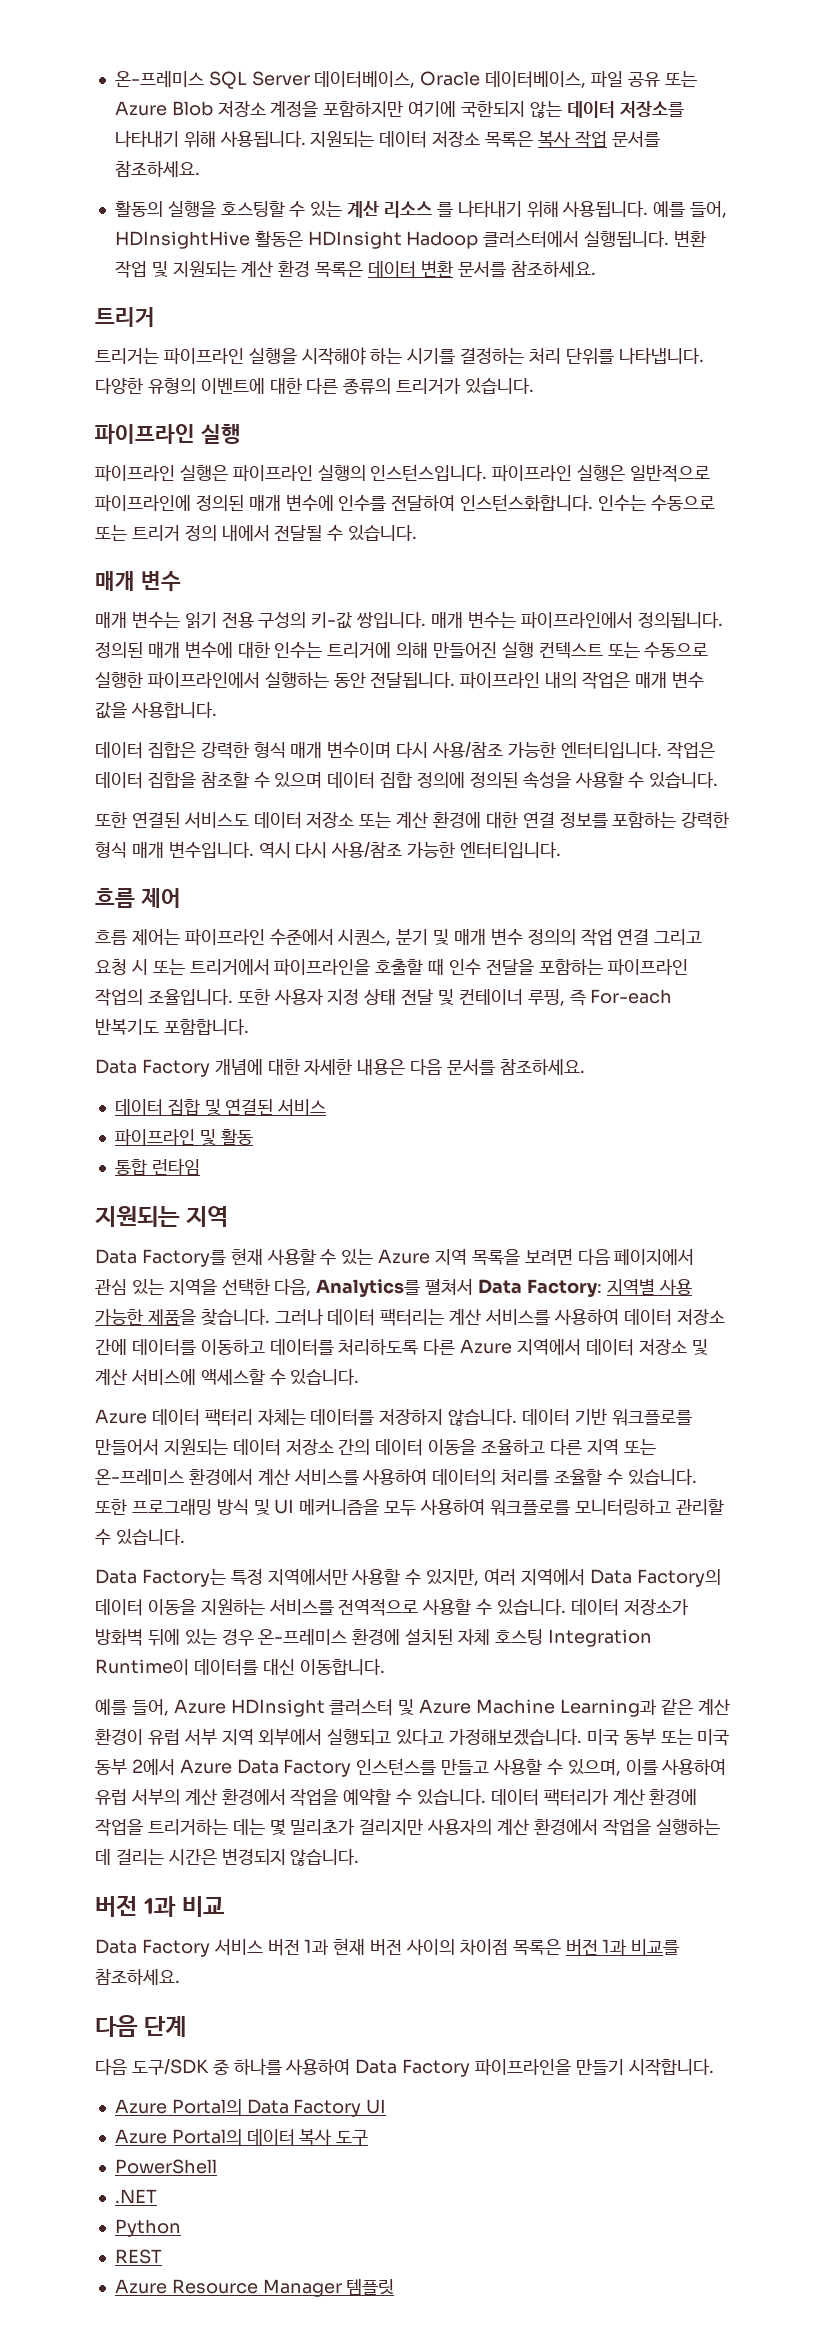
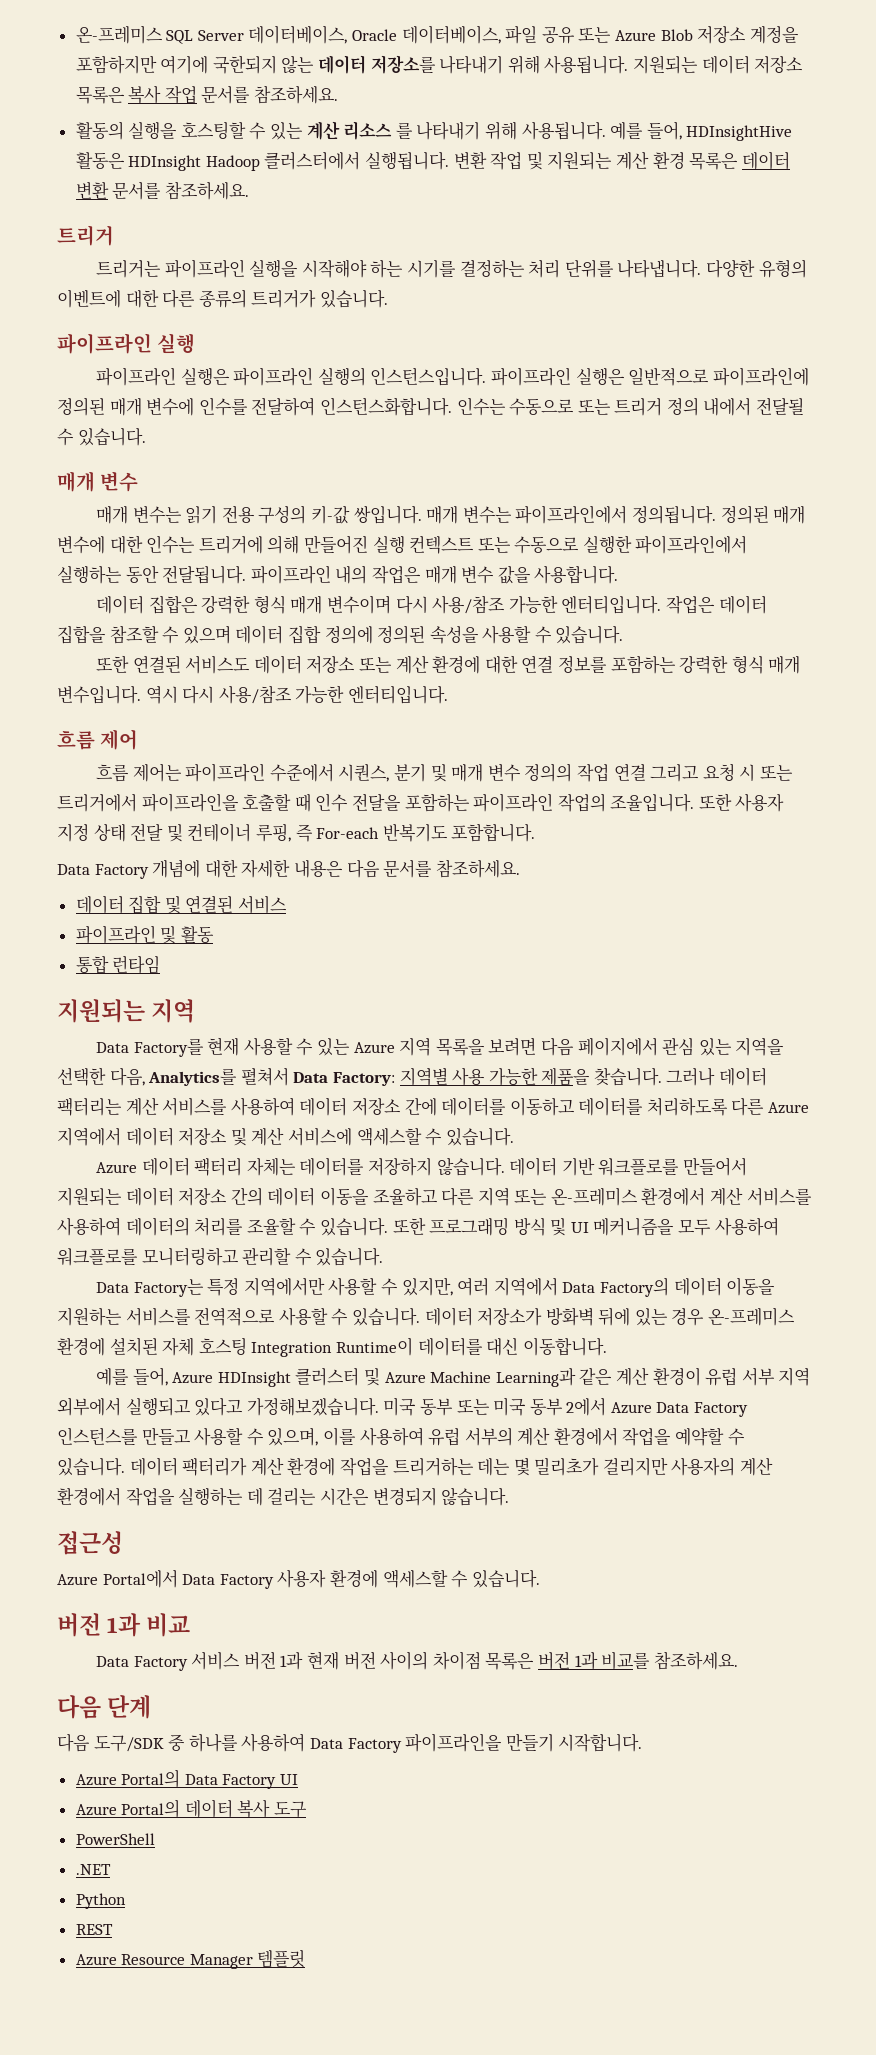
(360, 1857) none -> [57,1531,123,1555] [57,1569,540,1589] // 접근성 // Azure Portal에서 Data Factory 사용자 환경에 액세스할 수 있습니다.

